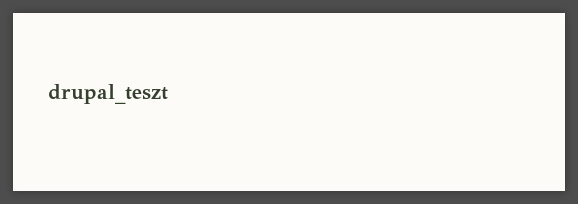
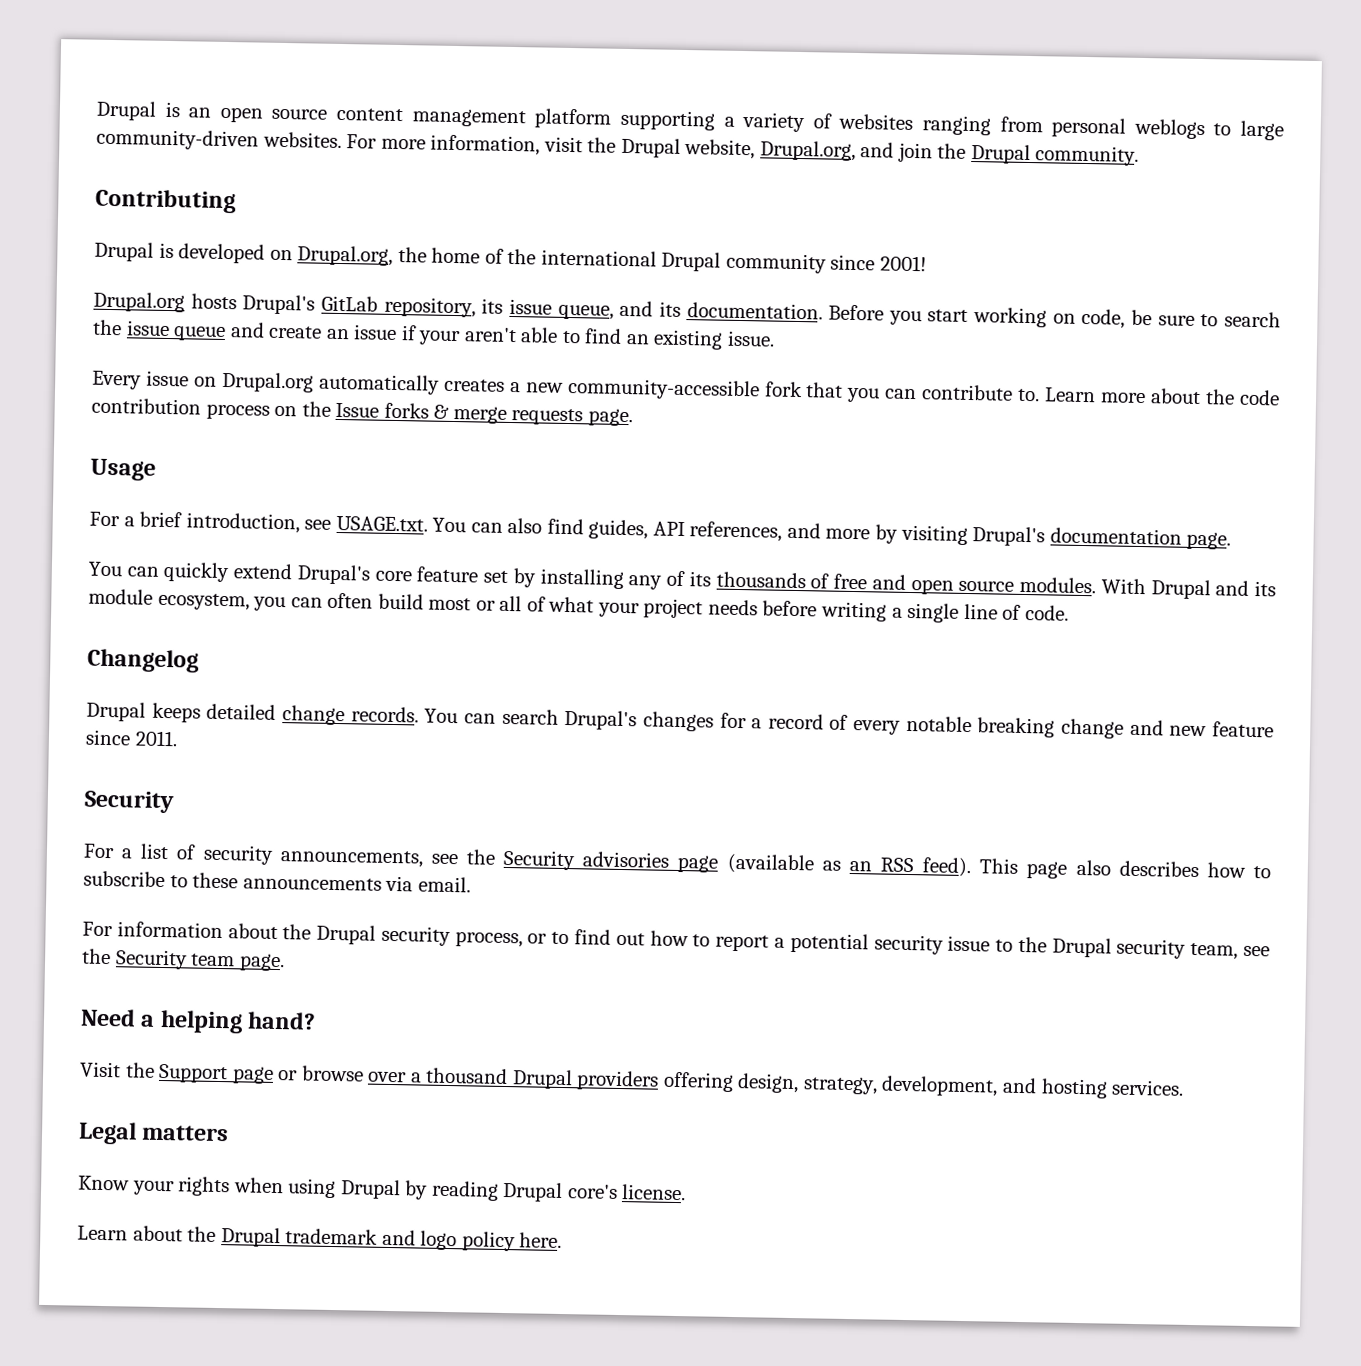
[48,84,168,104] drupal_teszt -> [96,100,1284,141] [96,128,1140,166] [95,188,236,214] [94,241,927,274] [93,291,1281,329] [92,319,776,350] [92,370,1281,406] [91,397,633,427] [90,458,156,481] [89,511,1232,550] [88,561,1276,600] [88,588,1069,623] [87,648,199,673] [86,701,1274,739] [85,729,178,747] [84,790,175,814] [83,843,1271,879] [83,870,471,893] [82,921,1270,960] [82,948,285,972] [80,1008,317,1034] [80,1061,1185,1099] [78,1121,230,1145] [78,1175,687,1203] [77,1225,563,1252] Drupal is an open source content management platform supporting a variety of websites ranging from personal weblogs to large community-driven websites. For more information, visit the Drupal website, Drupal.org, and join the Drupal community. // Contributing // Drupal is developed on Drupal.org, the home of the international Drupal community since 2001! // Drupal.org hosts Drupal's GitLab repository, its issue queue, and its documentation. Before you start working on code, be sure to search the issue queue and create an issue if your aren't able to find an existing issue. // Every issue on Drupal.org automatically creates a new community-accessible fork that you can contribute to. Learn more about the code contribution process on the Issue forks & merge requests page. // Usage // For a brief introduction, see USAGE.txt. You can also find guides, API references, and more by visiting Drupal's documentation page. // You can quickly extend Drupal's core feature set by installing any of its thousands of free and open source modules. With Drupal and its module ecosystem, you can often build most or all of what your project needs before writing a single line of code. // Changelog // Drupal keeps detailed change records. You can search Drupal's changes for a record of every notable breaking change and new feature since 2011. // Security // For a list of security announcements, see the Security advisories page (available as an RSS feed). This page also describes how to subscribe to these announcements via email. // For information about the Drupal security process, or to find out how to report a potential security issue to the Drupal security team, see the Security team page. // Need a helping hand? // Visit the Support page or browse over a thousand Drupal providers offering design, strategy, development, and hosting services. // Legal matters // Know your rights when using Drupal by reading Drupal core's license. // Learn about the Drupal trademark and logo policy here.

